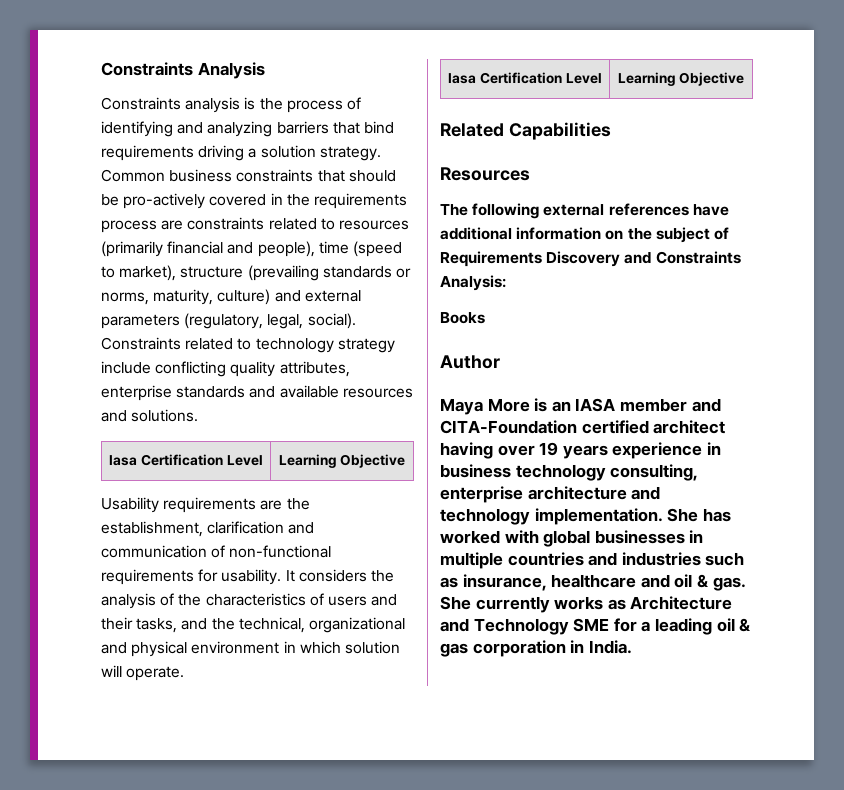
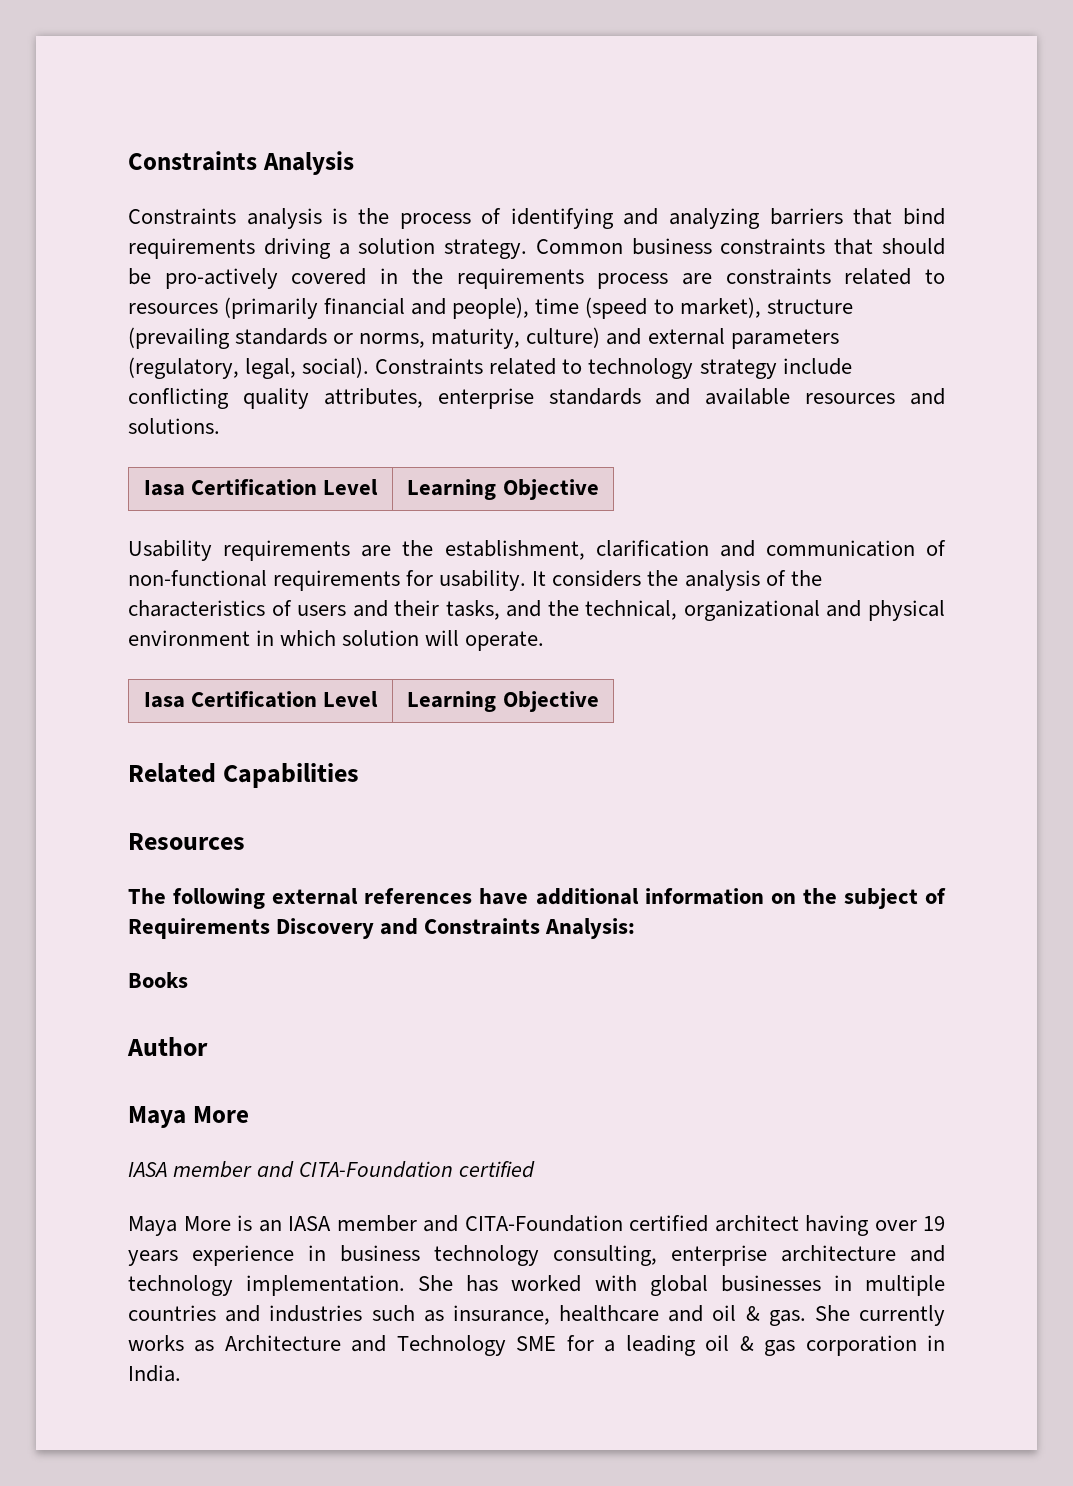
(530, 405) none -> [128,1161,536,1178] [128,1216,231,1236] // IASA member and CITA-Foundation certified // Maya More

